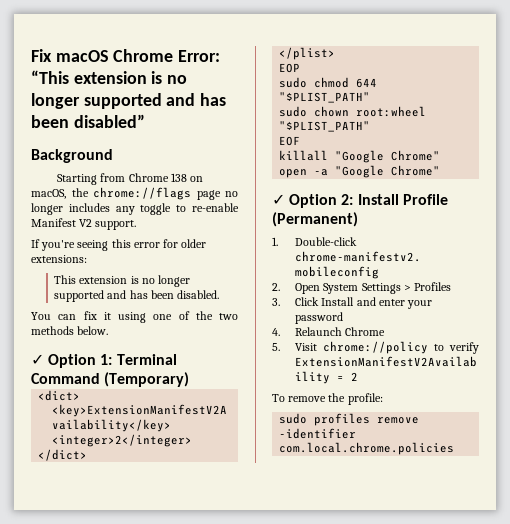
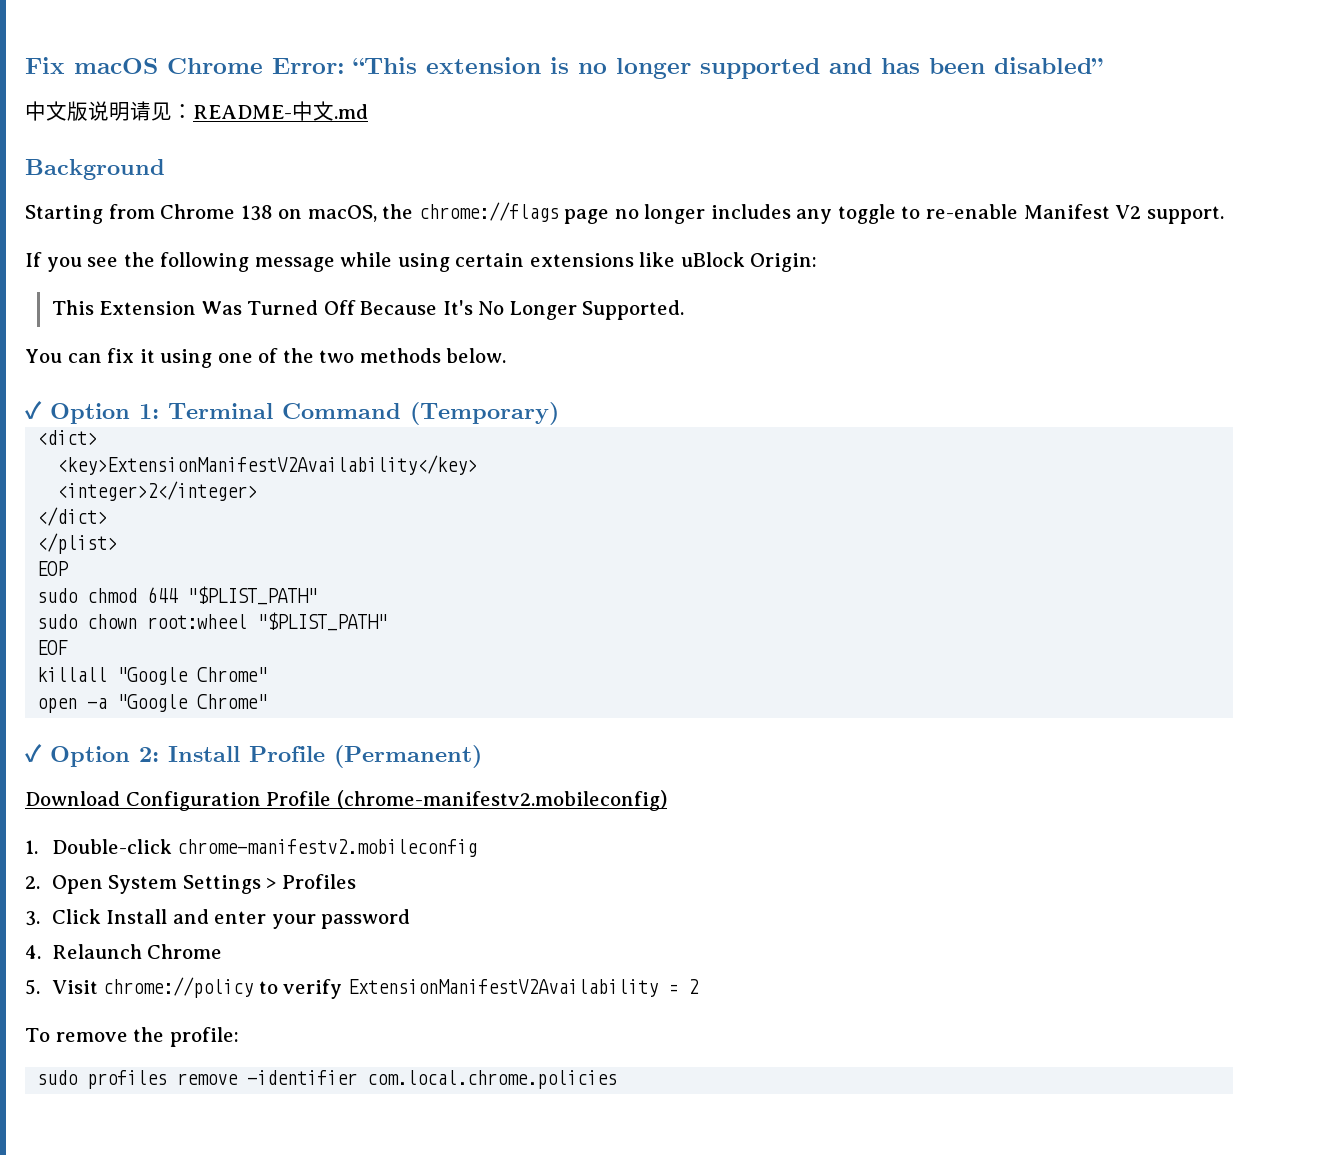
(145, 121) none -> [25,101,368,121] // 中文版说明请见：README-中文.md
[41,239,207,251] [31,255,87,263] [54,275,191,287] [54,290,220,302] you're seeing this error for older extensions: // This extension is no longer supported and has been disabled. -> [46,252,818,272] [51,300,685,320] you see the following message while using certain extensions like uBlock Origin: // This Extension Was Turned Off Because It's No Longer Supported.
(358, 219) none -> [25,790,667,811] // Download Configuration Profile (chrome-manifestv2.mobileconfig)

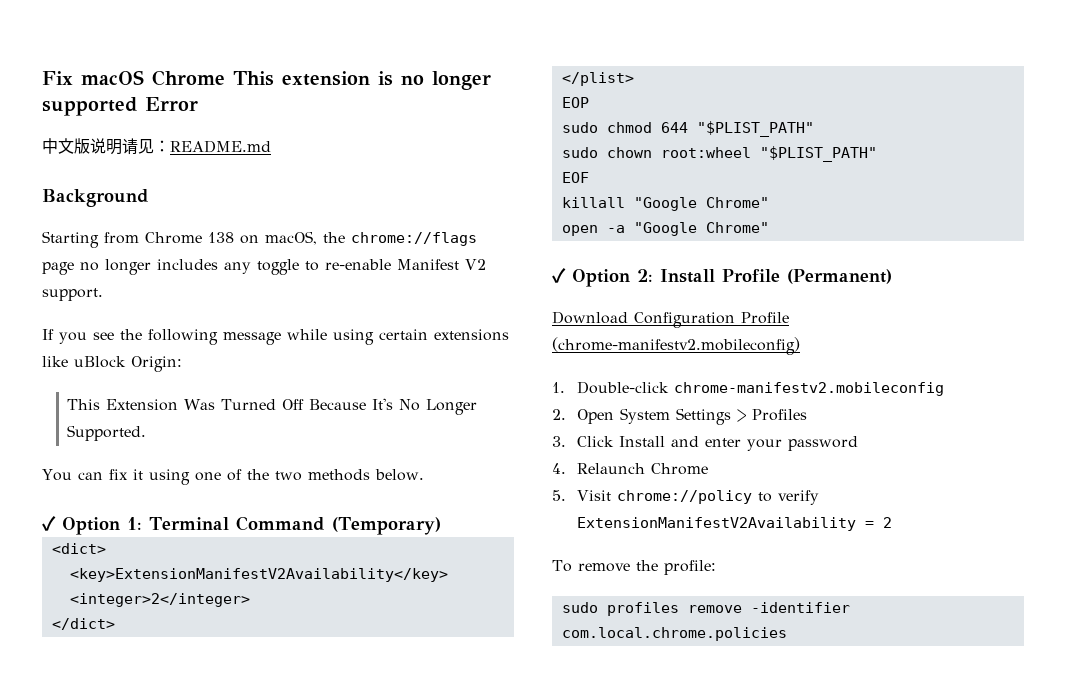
[272,57,417,74] Error: “This -> [233,71,274,86] This
[829,57,1103,74] and has been disabled” -> [145,97,198,111] Error
[193,101,368,121] README-中文.md -> [170,140,271,153] README.md

